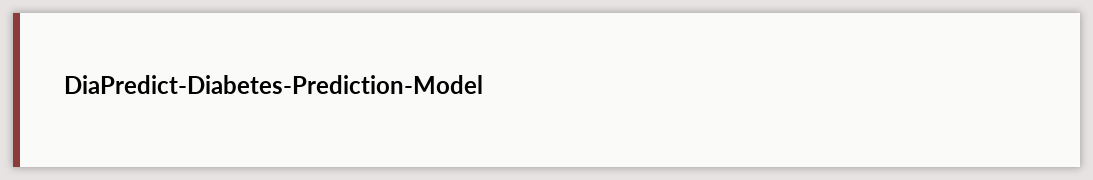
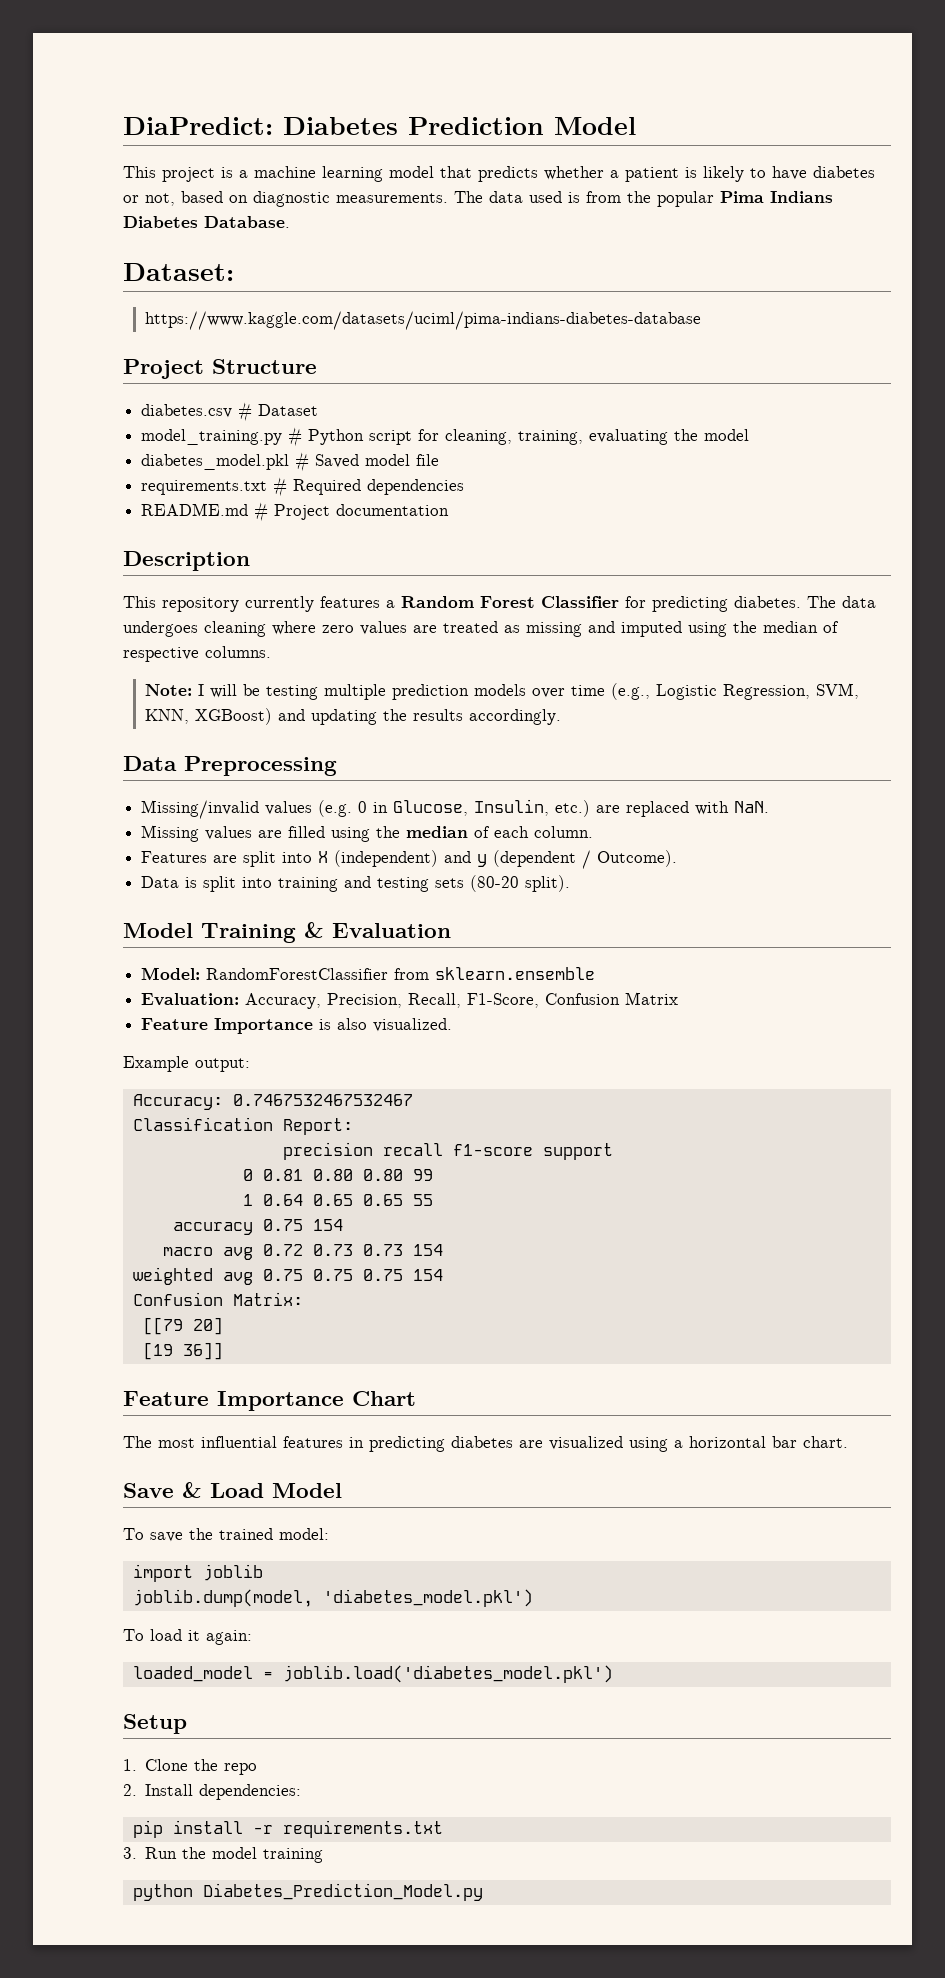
[64,75,483,94] DiaPredict-Diabetes-Prediction-Model -> [123,117,636,135] [123,166,875,182] [123,191,833,207] [123,216,290,228] [123,263,234,281] [144,311,701,330] [123,359,317,379] [141,402,319,422] [141,427,750,447] [141,452,440,472] [141,477,465,497] [141,502,450,522] [123,551,250,571] [123,596,876,612] [123,621,839,637] [123,646,271,662] [144,683,859,700] [144,708,561,725] [123,756,337,776] [141,799,770,819] [141,825,594,842] [141,850,678,869] [141,875,571,892] [123,922,451,943] [141,967,596,980] [141,992,679,1009] [141,1018,453,1034] [123,1056,250,1072] [132,1094,413,1110] [132,1117,353,1135] [282,1142,613,1160] [242,1169,433,1181] [242,1194,433,1206] [172,1219,343,1235] [162,1244,443,1260] [132,1267,443,1285] [132,1292,303,1306] [142,1317,223,1335] [142,1342,223,1360] [123,1391,416,1411] [123,1436,848,1452] [123,1482,342,1498] [123,1528,329,1542] [132,1564,263,1582] [132,1589,533,1607] [123,1629,252,1645] [132,1665,613,1683] [123,1714,187,1734] [123,1759,258,1775] [123,1784,302,1800] [132,1820,443,1838] [123,1847,324,1863] [132,1883,483,1901] DiaPredict: Diabetes Prediction Model // This project is a machine learning model that predicts whether a patient is likely to have diabetes or not, based on diagnostic measurements. The data used is from the popular Pima Indians Diabetes Database. // Dataset: // https://www.kaggle.com/datasets/uciml/pima-indians-diabetes-database // Project Structure // diabetes.csv # Dataset // model_training.py # Python script for cleaning, training, evaluating the model // diabetes_model.pkl # Saved model file // requirements.txt # Required dependencies // README.md # Project documentation // Description // This repository currently features a Random Forest Classifier for predicting diabetes. The data undergoes cleaning where zero values are treated as missing and imputed using the median of respective columns. // Note: I will be testing multiple prediction models over time (e.g., Logistic Regression, SVM, KNN, XGBoost) and updating the results accordingly. // Data Preprocessing // Missing/invalid values (e.g. 0 in Glucose, Insulin, etc.) are replaced with NaN. // Missing values are filled using the median of each column. // Features are split into X (independent) and y (dependent / Outcome). // Data is split into training and testing sets (80-20 split). // Model Training & Evaluation // Model: RandomForestClassifier from sklearn.ensemble // Evaluation: Accuracy, Precision, Recall, F1-Score, Confusion Matrix // Feature Importance is also visualized. // Example output: // Accuracy: 0.7467532467532467 // Classification Report: // precision recall f1-score support // 0 0.81 0.80 0.80 99 // 1 0.64 0.65 0.65 55 // accuracy 0.75 154 // macro avg 0.72 0.73 0.73 154 // weighted avg 0.75 0.75 0.75 154 // Confusion Matrix: // [[79 20] // [19 36]] // Feature Importance Chart // The most influential features in predicting diabetes are visualized using a horizontal bar chart. // Save & Load Model // To save the trained model: // import joblib // joblib.dump(model, 'diabetes_model.pkl') // To load it again: // loaded_model = joblib.load('diabetes_model.pkl') // Setup // 1. Clone the repo // 2. Install dependencies: // pip install -r requirements.txt // 3. Run the model training // python Diabetes_Prediction_Model.py

